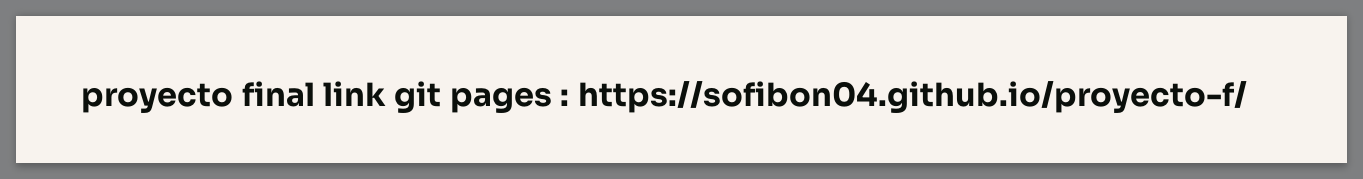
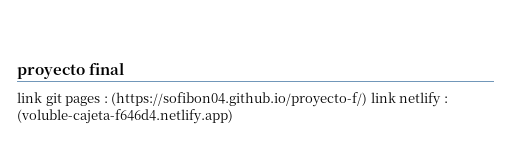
(315, 94) none -> (125, 68) //
[577,81,1247,113] https://sofibon04.github.io/proyecto-f/ -> [111,92,448,107] [17,109,233,124] (https://sofibon04.github.io/proyecto-f/) link netlify : (voluble-cajeta-f646d4.netlify.app)

